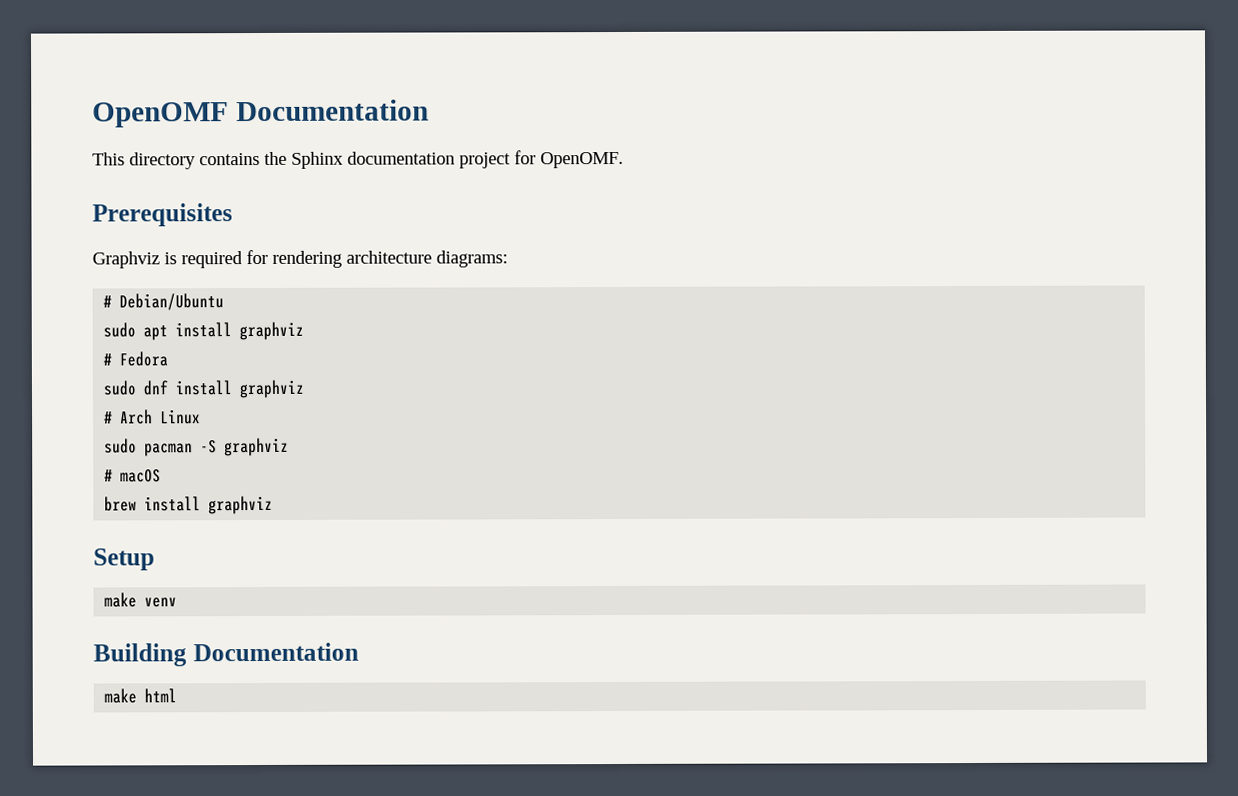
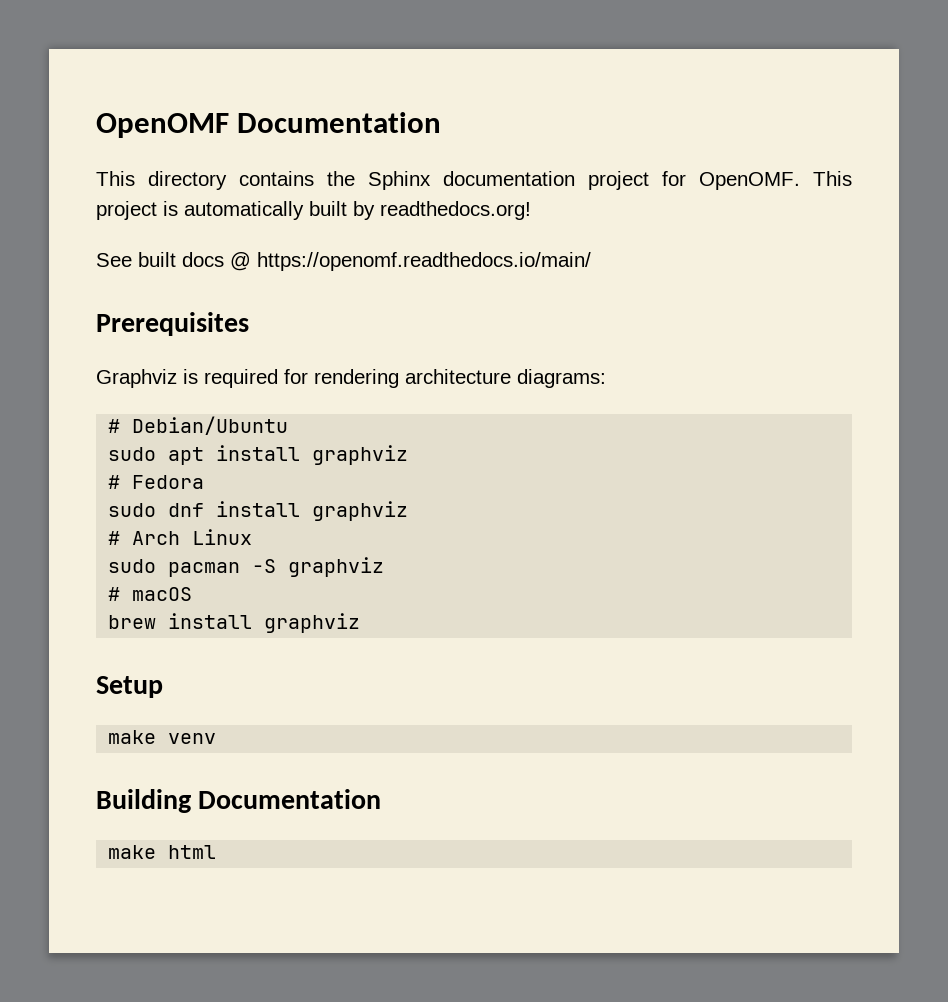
(624, 160) none -> [813,171,852,186] [96,201,531,220] [96,252,591,271] This project is automatically built by readthedocs.org! // See built docs @ https://openomf.readthedocs.io/main/

